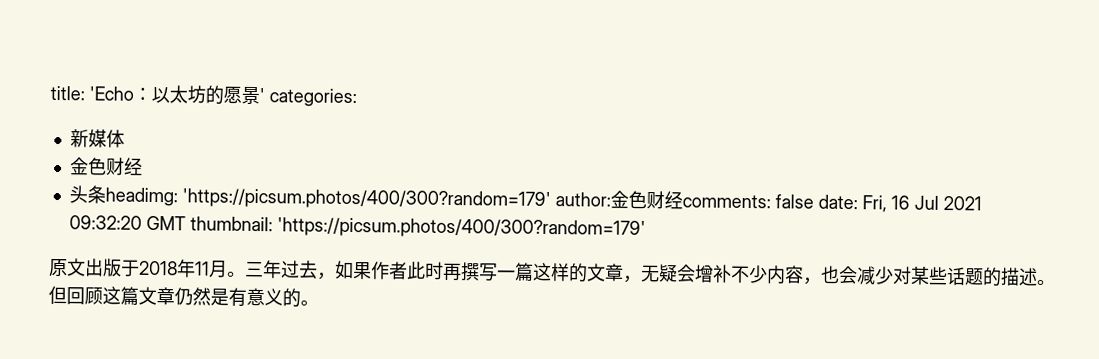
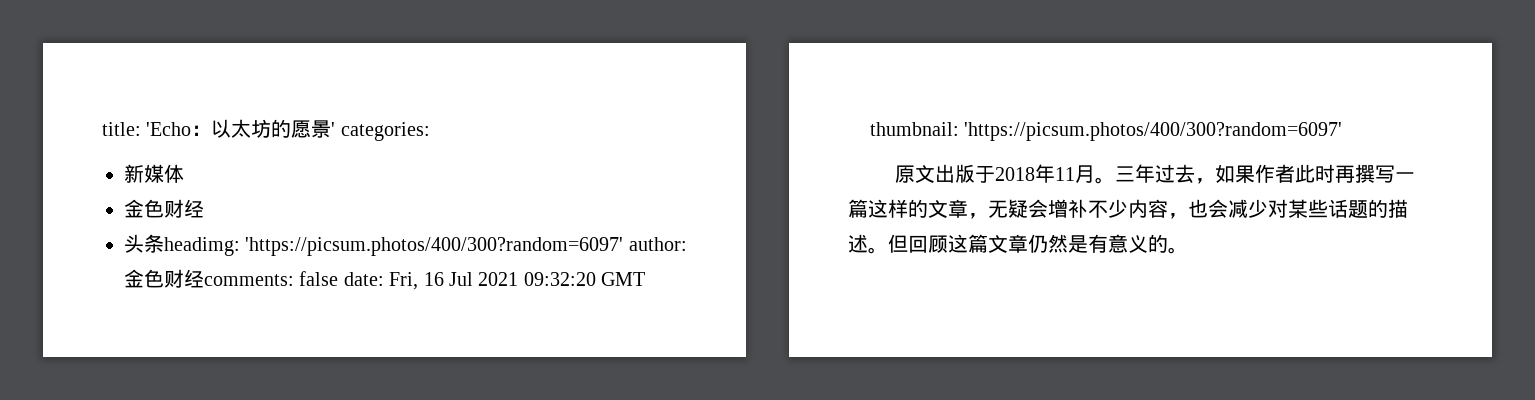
[181,188,551,211] 'https://picsum.photos/400/300?random=179' -> [245,237,624,256] 'https://picsum.photos/400/300?random=6097'
[276,217,646,239] 'https://picsum.photos/400/300?random=179' -> [964,122,1343,141] 'https://picsum.photos/400/300?random=6097'

